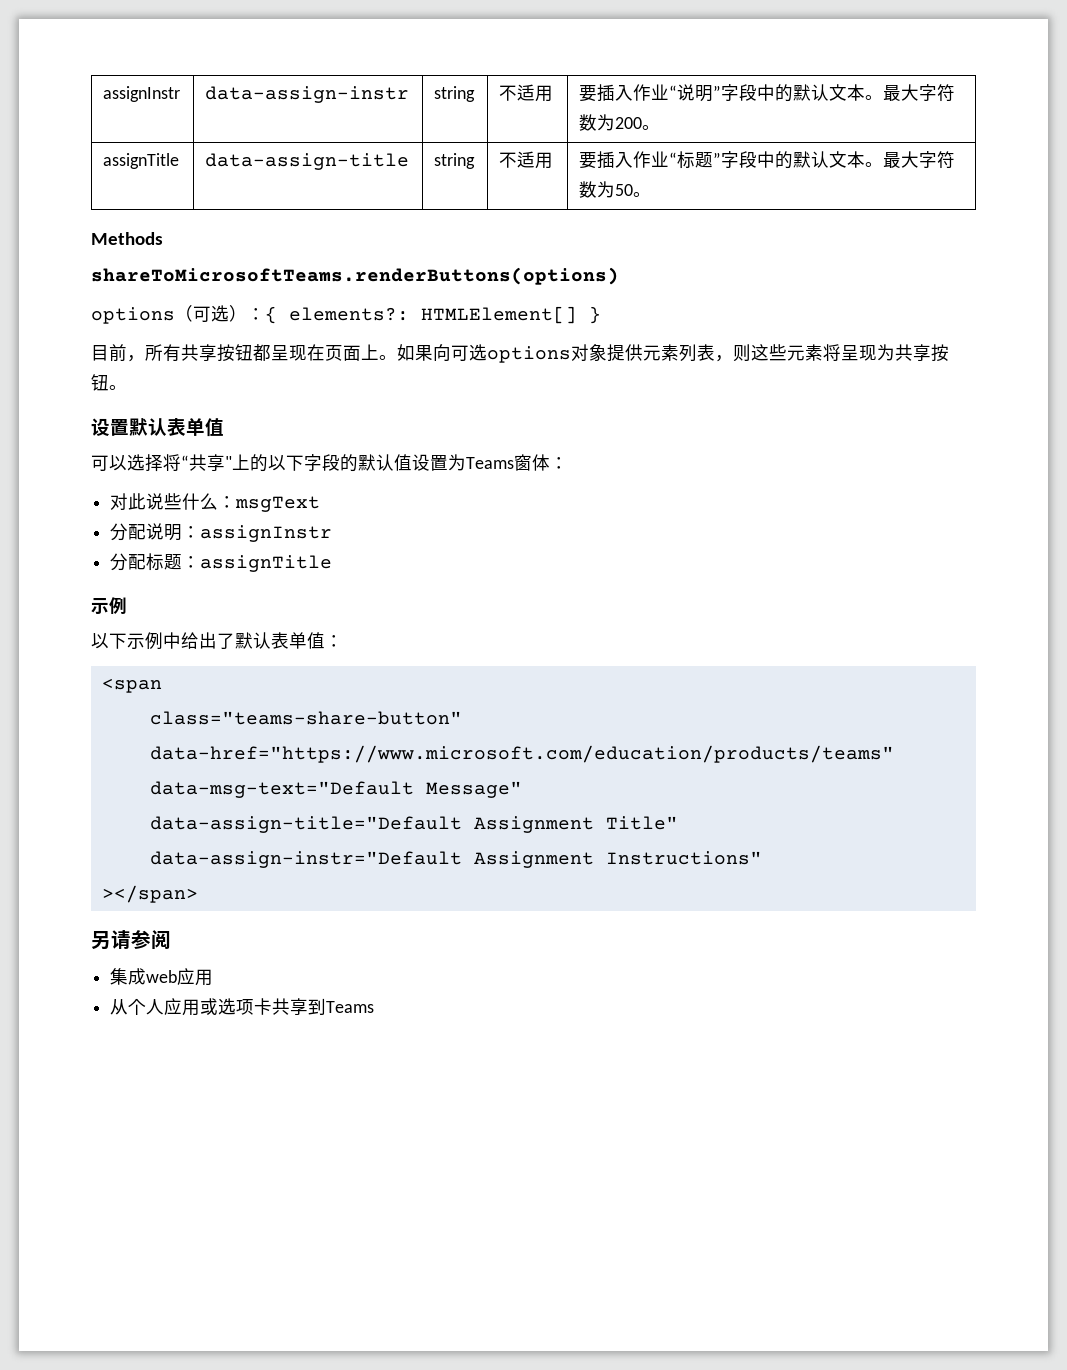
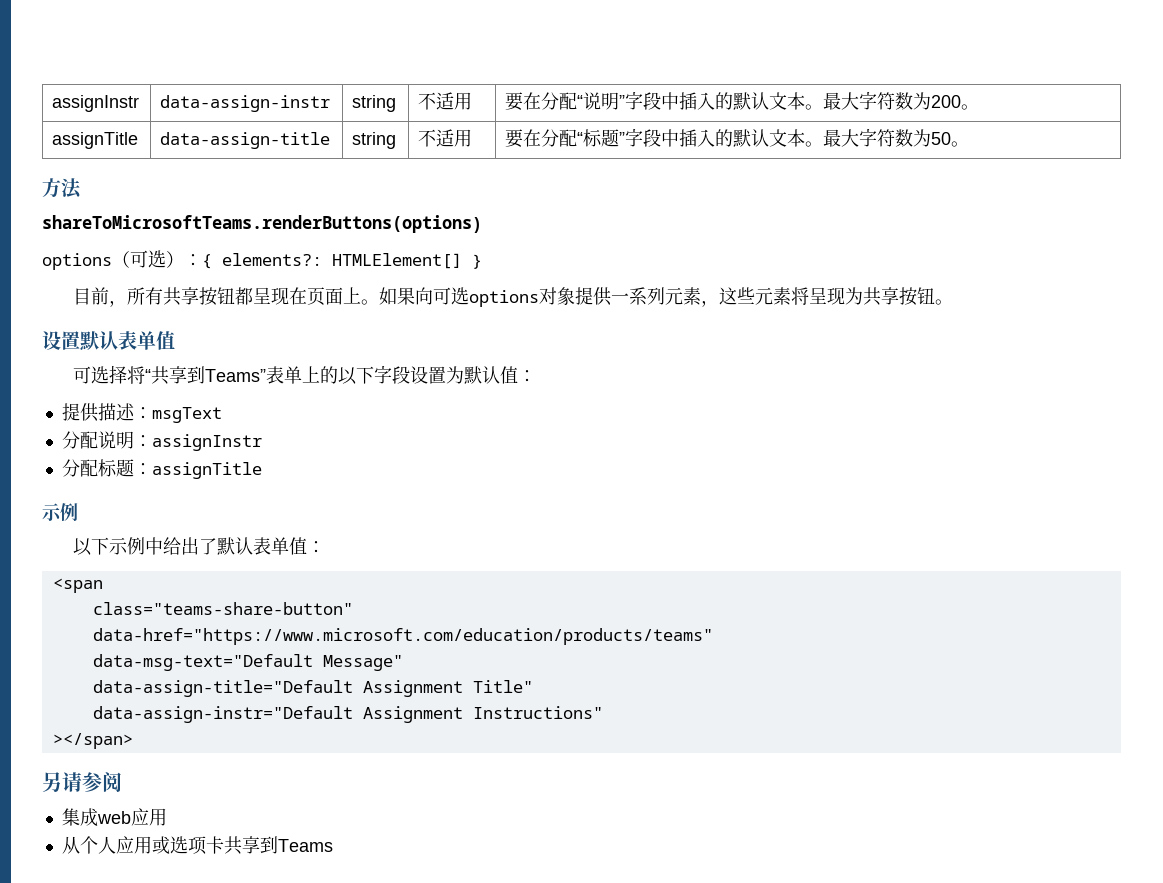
[597,84,670,102] 插入作业 -> [523,92,578,110] 在分配
(776, 92) none -> [679,92,716,110] 插入
[597,151,670,169] 插入作业 -> [523,129,578,147] 在分配
(776, 159) none -> [679,129,716,147] 插入
[91,232,163,245] Methods -> [42,178,82,199] 方法
[643,344,751,362] 元素列表，则 -> [611,287,720,307] 一系列元素，
[109,455,127,471] 以 -> (92, 375) none
[225,456,232,469] " -> [187,366,303,384] 到Teams”表单
[340,454,568,472] [110,493,219,510] 的默认值设置为Teams窗体： // 对此说些什么 -> [410,366,537,384] [61,403,135,422] 设置为默认值： // 提供描述

